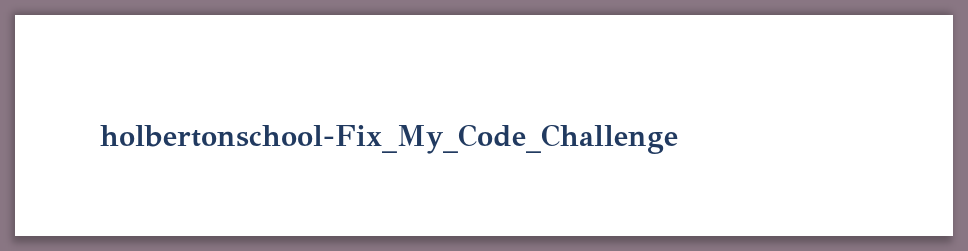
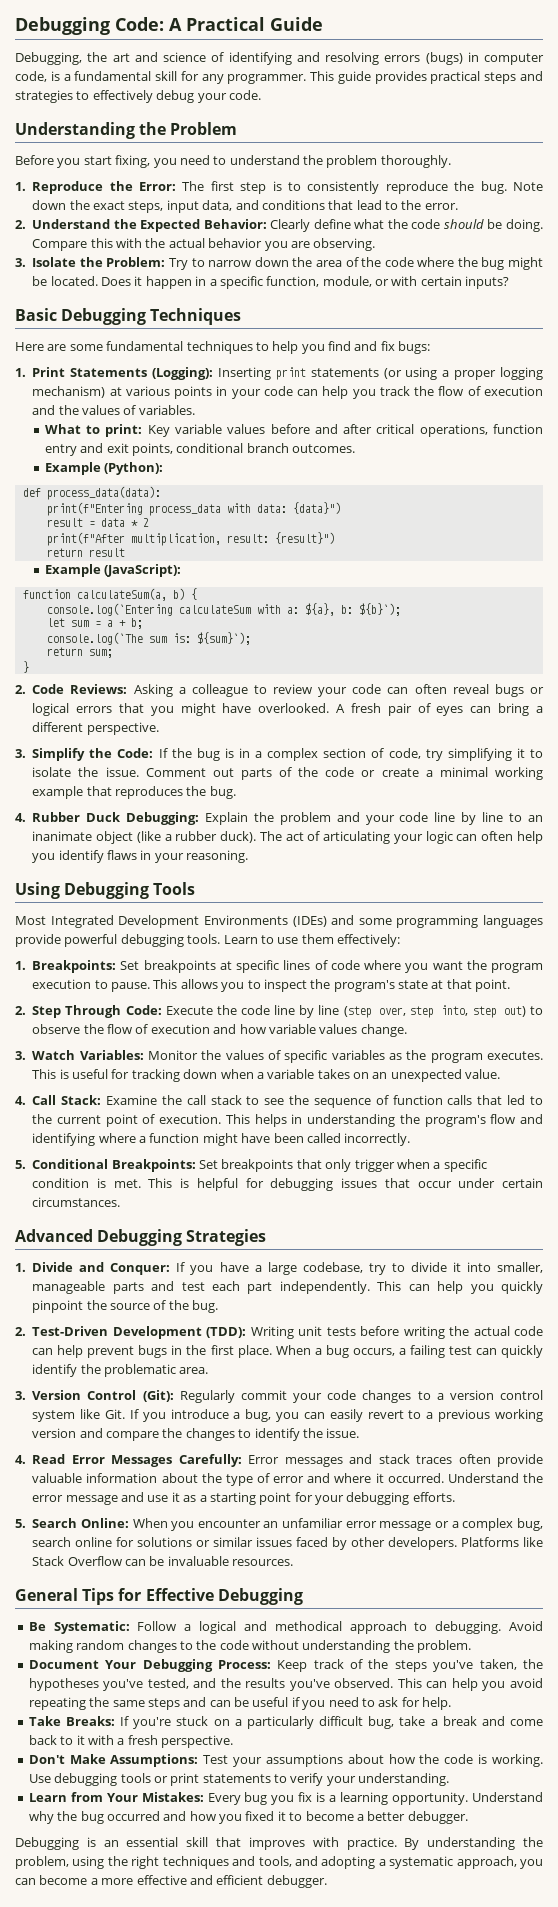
[100,124,678,154] holbertonschool-Fix_My_Code_Challenge -> [15,17,323,35] [15,52,544,65] [15,71,543,84] [15,90,261,103] [15,122,238,139] [15,155,451,168] [15,181,543,194] [32,200,458,213] [15,219,543,232] [32,238,376,251] [15,257,543,270] [32,276,510,289] [15,308,242,325] [15,341,431,354] [15,367,543,380] [32,386,544,399] [32,405,195,415] [44,424,543,437] [44,443,356,456] [44,462,164,475] [22,486,161,500] [46,502,341,516] [46,518,149,527] [46,532,335,546] [46,548,125,557] [44,564,182,577] [22,588,197,601] [46,603,401,616] [46,618,143,629] [46,632,251,645] [46,647,113,658] [22,661,29,673] [15,684,544,697] [32,703,544,716] [32,722,159,735] [15,748,543,761] [32,767,543,780] [32,786,236,799] [15,812,543,825] [32,831,544,844] [32,850,249,863] [15,882,196,899] [15,915,543,928] [15,934,400,947] [15,960,544,973] [32,979,511,992] [15,1005,544,1018] [32,1024,407,1037] [15,1050,543,1063] [32,1069,501,1082] [15,1095,544,1108] [32,1114,544,1127] [32,1133,411,1146] [15,1159,487,1172] [32,1178,543,1191] [32,1197,121,1207] [15,1229,267,1246] [15,1262,543,1275] [32,1281,543,1294] [32,1300,219,1313] [15,1326,544,1339] [32,1345,543,1358] [32,1364,209,1377] [15,1390,544,1403] [32,1409,544,1422] [32,1428,360,1441] [15,1454,544,1467] [32,1473,543,1486] [32,1492,455,1505] [15,1518,543,1531] [32,1537,544,1550] [32,1556,294,1566] [15,1588,303,1605] [28,1621,543,1634] [28,1640,472,1653] [28,1659,543,1672] [28,1678,543,1691] [28,1697,451,1710] [28,1716,543,1729] [28,1735,233,1748] [28,1754,543,1767] [28,1773,450,1786] [28,1792,543,1805] [28,1811,468,1824] [15,1837,543,1850] [15,1856,544,1869] [15,1875,327,1888] Debugging Code: A Practical Guide // Debugging, the art and science of identifying and resolving errors (bugs) in computer code, is a fundamental skill for any programmer. This guide provides practical steps and strategies to effectively debug your code. // Understanding the Problem // Before you start fixing, you need to understand the problem thoroughly. // 1. Reproduce the Error: The first step is to consistently reproduce the bug. Note down the exact steps, input data, and conditions that lead to the error. // 2. Understand the Expected Behavior: Clearly define what the code should be doing. Compare this with the actual behavior you are observing. // 3. Isolate the Problem: Try to narrow down the area of the code where the bug might be located. Does it happen in a specific function, module, or with certain inputs? // Basic Debugging Techniques // Here are some fundamental techniques to help you find and fix bugs: // 1. Print Statements (Logging): Inserting print statements (or using a proper logging mechanism) at various points in your code can help you track the flow of execution and the values of variables. // What to print: Key variable values before and after critical operations, function entry and exit points, conditional branch outcomes. // Example (Python): // def process_data(data): // print(f"Entering process_data with data: {data}") // result = data * 2 // print(f"After multiplication, result: {result}") // return result // Example (JavaScript): // function calculateSum(a, b) { // console.log(`Entering calculateSum with a: ${a}, b: ${b}`); // let sum = a + b; // console.log(`The sum is: ${sum}`); // return sum; // } // 2. Code Reviews: Asking a colleague to review your code can often reveal bugs or logical errors that you might have overlooked. A fresh pair of eyes can bring a different perspective. // 3. Simplify the Code: If the bug is in a complex section of code, try simplifying it to isolate the issue. Comment out parts of the code or create a minimal working example that reproduces the bug. // 4. Rubber Duck Debugging: Explain the problem and your code line by line to an inanimate object (like a rubber duck). The act of articulating your logic can often help you identify flaws in your reasoning. // Using Debugging Tools // Most Integrated Development Environments (IDEs) and some programming languages provide powerful debugging tools. Learn to use them effectively: // 1. Breakpoints: Set breakpoints at specific lines of code where you want the program execution to pause. This allows you to inspect the program's state at that point. // 2. Step Through Code: Execute the code line by line (step over, step into, step out) to observe the flow of execution and how variable values change. // 3. Watch Variables: Monitor the values of specific variables as the program executes. This is useful for tracking down when a variable takes on an unexpected value. // 4. Call Stack: Examine the call stack to see the sequence of function calls that led to the current point of execution. This helps in understanding the program's flow and identifying where a function might have been called incorrectly. // 5. Conditional Breakpoints: Set breakpoints that only trigger when a specific condition is met. This is helpful for debugging issues that occur under certain circumstances. // Advanced Debugging Strategies // 1. Divide and Conquer: If you have a large codebase, try to divide it into smaller, manageable parts and test each part independently. This can help you quickly pinpoint the source of the bug. // 2. Test-Driven Development (TDD): Writing unit tests before writing the actual code can help prevent bugs in the first place. When a bug occurs, a failing test can quickly identify the problematic area. // 3. Version Control (Git): Regularly commit your code changes to a version control system like Git. If you introduce a bug, you can easily revert to a previous working version and compare the changes to identify the issue. // 4. Read Error Messages Carefully: Error messages and stack traces often provide valuable information about the type of error and where it occurred. Understand the error message and use it as a starting point for your debugging efforts. // 5. Search Online: When you encounter an unfamiliar error message or a complex bug, search online for solutions or similar issues faced by other developers. Platforms like Stack Overflow can be invaluable resources. // General Tips for Effective Debugging // Be Systematic: Follow a logical and methodical approach to debugging. Avoid making random changes to the code without understanding the problem. // Document Your Debugging Process: Keep track of the steps you've taken, the hypotheses you've tested, and the results you've observed. This can help you avoid repeating the same steps and can be useful if you need to ask for help. // Take Breaks: If you're stuck on a particularly difficult bug, take a break and come back to it with a fresh perspective. // Don't Make Assumptions: Test your assumptions about how the code is working. Use debugging tools or print statements to verify your understanding. // Learn from Your Mistakes: Every bug you fix is a learning opportunity. Understand why the bug occurred and how you fixed it to become a better debugger. // Debugging is an essential skill that improves with practice. By understanding the problem, using the right techniques and tools, and adopting a systematic approach, you can become a more effective and efficient debugger.

